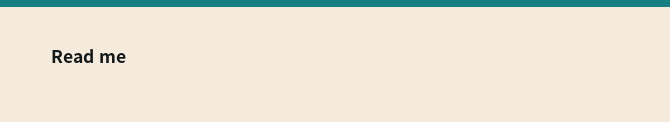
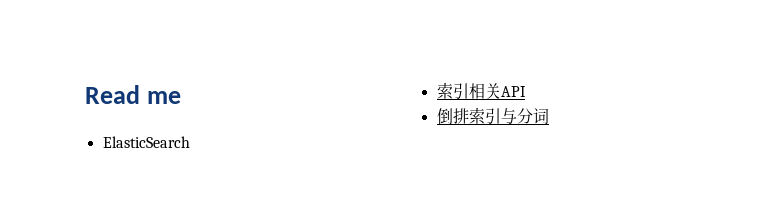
(126, 58) none -> [102,136,190,148] [436,82,526,100] [436,107,549,125] // ElasticSearch // 索引相关API // 倒排索引与分词

